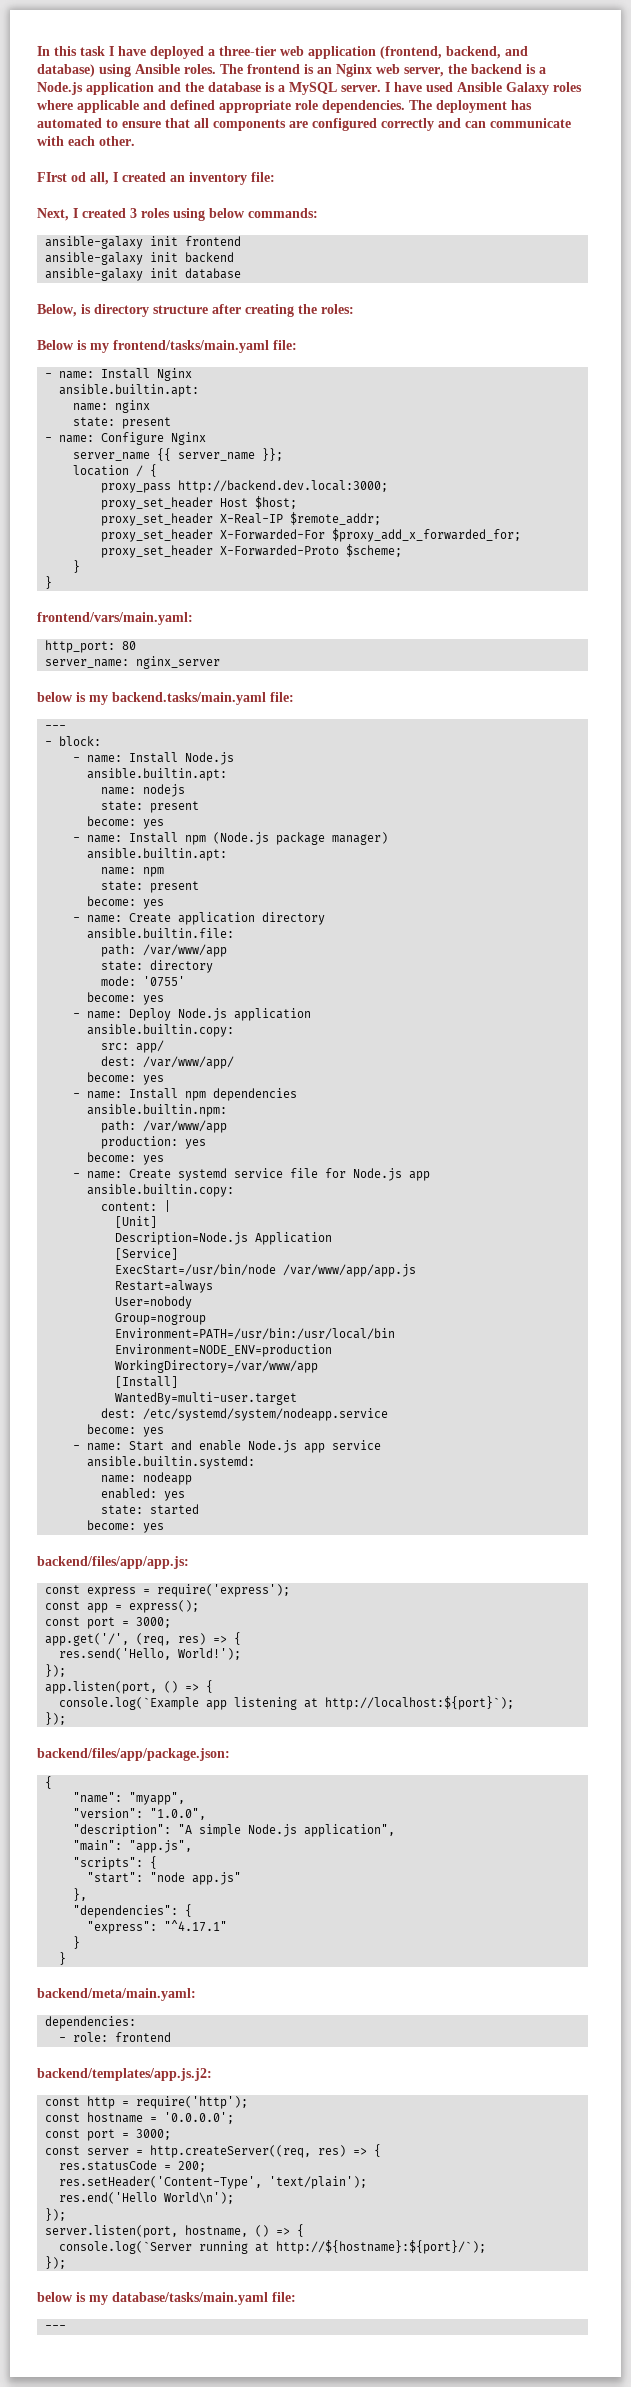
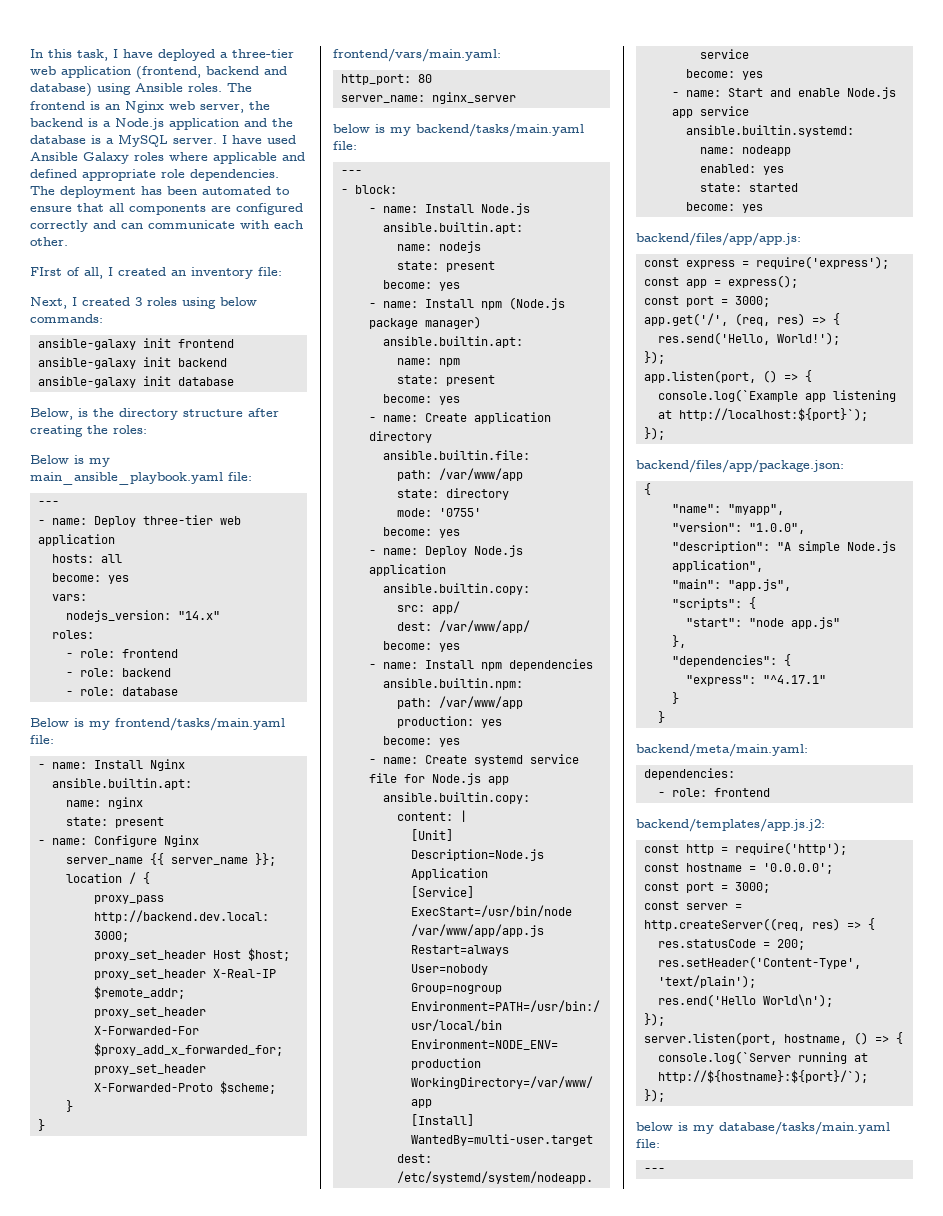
[80,46,105,56] task -> [77,49,108,61] task,
[446,46,501,59] backend, -> [206,66,259,75] backend
(532, 105) none -> [167,186,197,195] been
[71,172,86,182] od -> [67,267,80,276] of
(91, 309) none -> [93,408,114,417] the
(354, 309) none -> [30,455,110,467] [30,472,252,485] [37,501,59,506] [37,515,241,527] [37,534,115,546] [51,554,122,563] [51,573,129,584] [51,594,87,601] [65,610,220,622] [51,630,94,639] [65,649,178,658] [65,668,171,677] [65,687,178,696] // Below is my main_ansible_playbook.yaml file: // --- // - name: Deploy three-tier web application // hosts: all // become: yes // vars: // nodejs_version: "14.x" // roles: // - role: frontend // - role: backend // - role: database
[112,692,266,705] backend.tasks/main.yaml -> [416,123,584,137] backend/tasks/main.yaml

